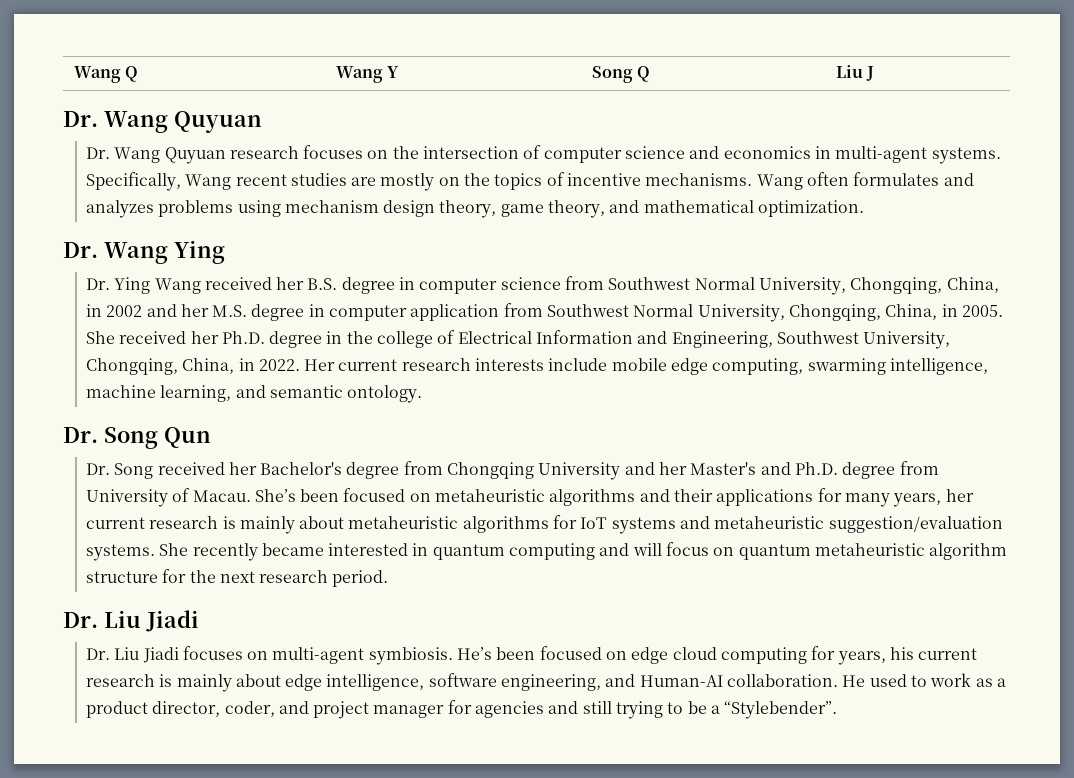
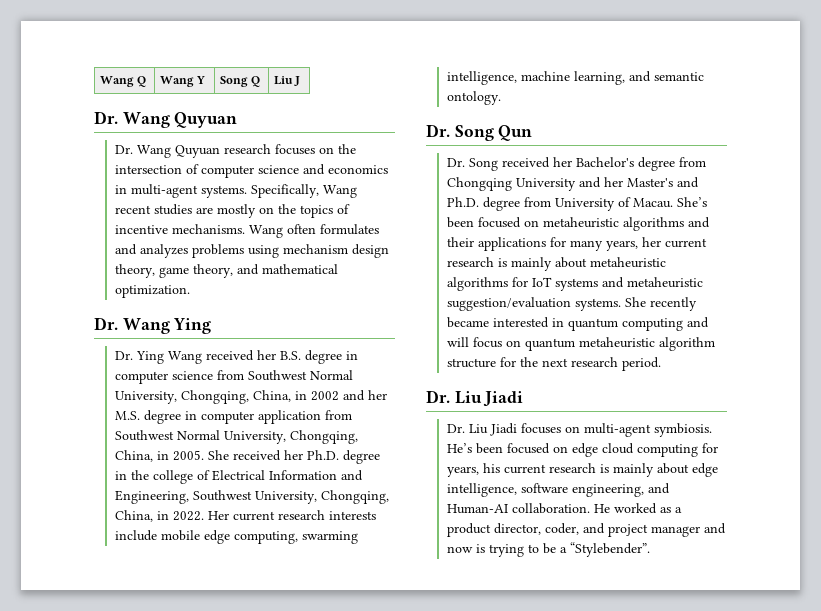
[869,673,972,687] used to work -> [613,503,657,514] worked
[447,700,612,718] for agencies and still -> [703,523,726,534] [446,544,485,553] and now is

